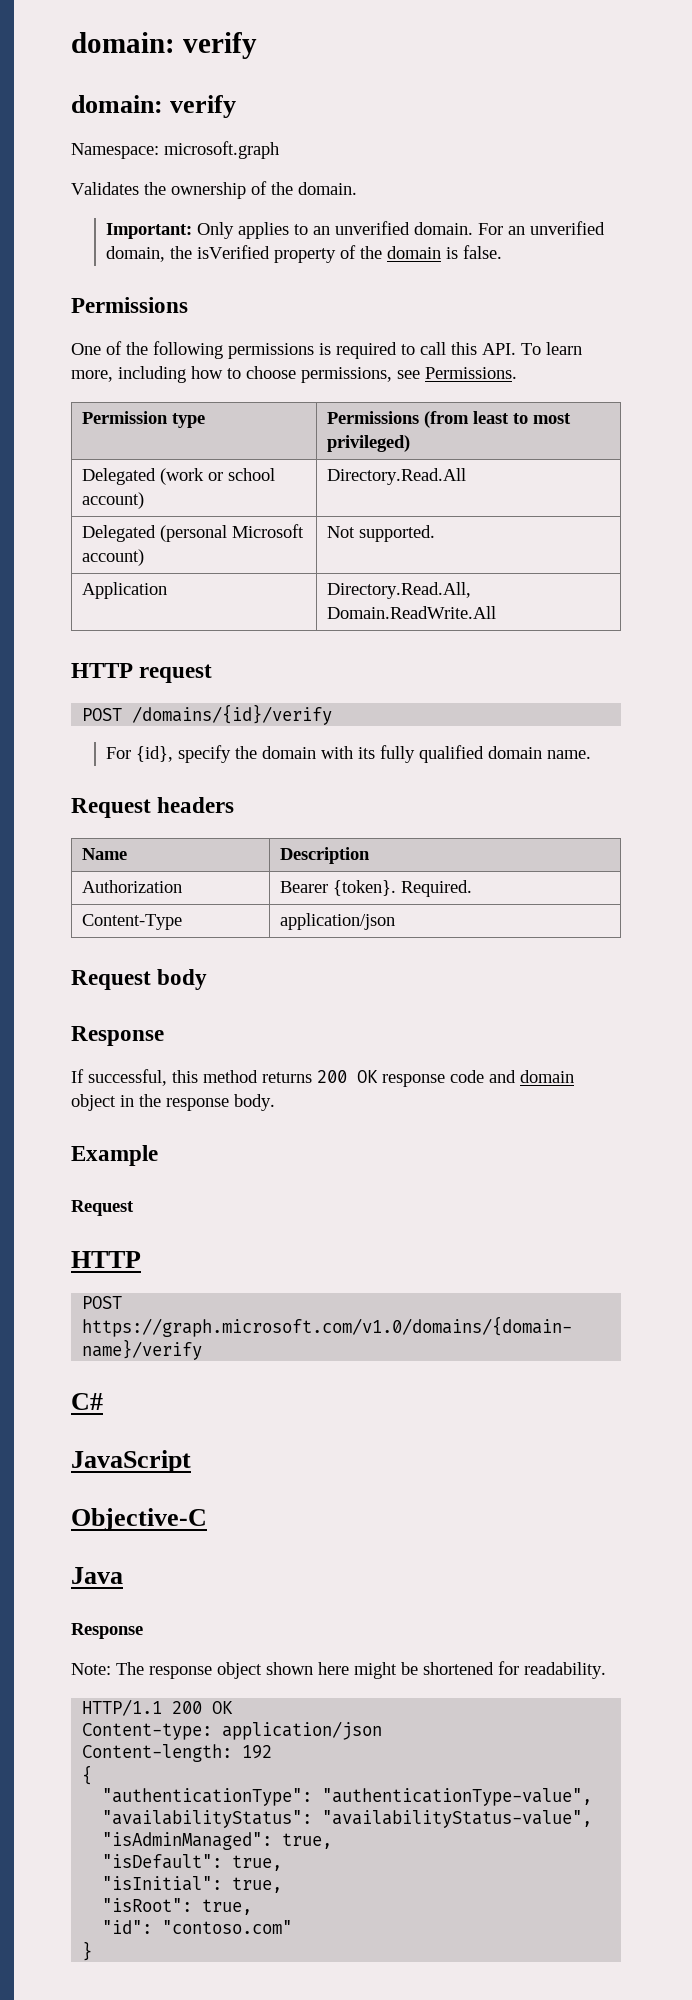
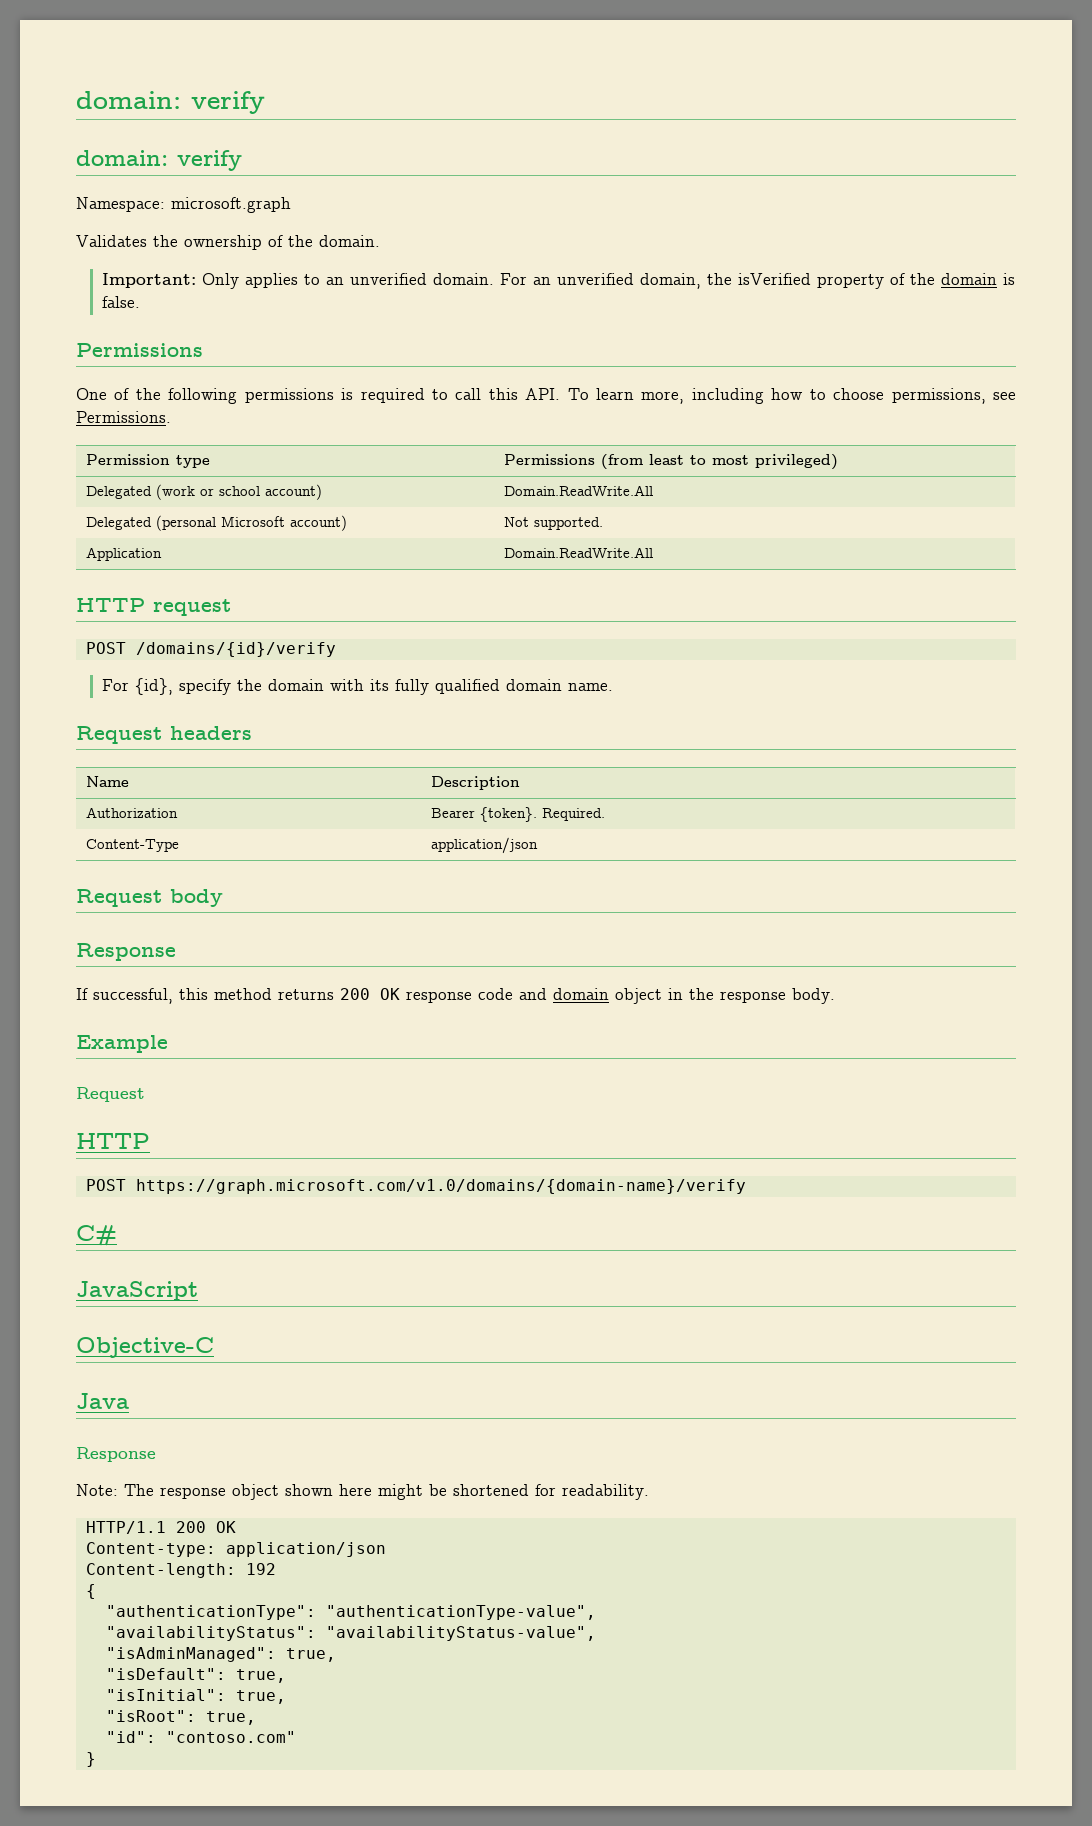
[327,468,467,485] Directory.Read.All -> [504,485,654,496] Domain.ReadWrite.All
[327,582,472,599] Directory.Read.All, -> (163, 554) none

